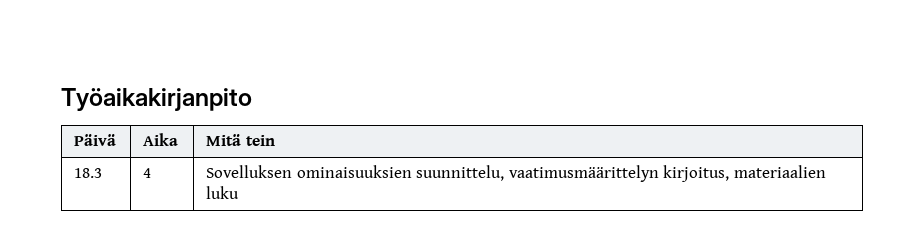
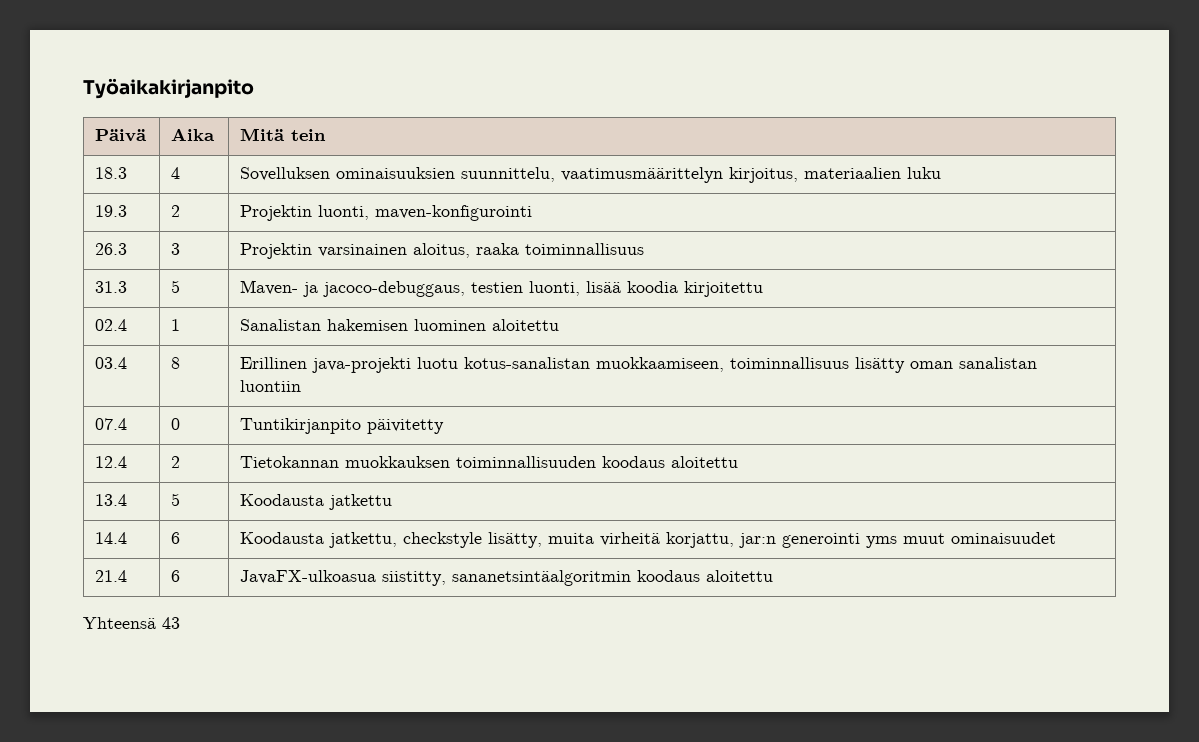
(240, 192) none -> [95,205,128,217] [171,205,181,217] [240,205,533,221] [95,243,128,255] [171,243,181,255] [240,243,645,259] [95,281,128,293] [171,280,181,293] [240,280,764,297] [95,319,128,331] [171,319,181,331] [240,319,560,331] [95,357,128,369] [171,357,181,369] [240,357,1038,373] [240,380,302,392] [95,418,128,430] [171,418,181,430] [240,418,445,434] [95,456,128,468] [171,456,181,468] [240,456,739,468] [95,494,128,506] [171,493,181,506] [240,494,393,510] [95,532,128,544] [171,532,181,544] [240,532,1057,548] [95,570,128,582] [171,570,181,582] [240,570,774,586] [83,617,180,629] // 19.3 | 2 | Projektin luonti, maven-konfigurointi // 26.3 | 3 | Projektin varsinainen aloitus, raaka toiminnallisuus // 31.3 | 5 | Maven- ja jacoco-debuggaus, testien luonti, lisää koodia kirjoitettu // 02.4 | 1 | Sanalistan hakemisen luominen aloitettu // 03.4 | 8 | Erillinen java-projekti luotu kotus-sanalistan muokkaamiseen, toiminnallisuus lisätty oman sanalistan luontiin // 07.4 | 0 | Tuntikirjanpito päivitetty // 12.4 | 2 | Tietokannan muokkauksen toiminnallisuuden koodaus aloitettu // 13.4 | 5 | Koodausta jatkettu // 14.4 | 6 | Koodausta jatkettu, checkstyle lisätty, muita virheitä korjattu, jar:n generointi yms muut ominaisuudet // 21.4 | 6 | JavaFX-ulkoasua siistitty, sananetsintäalgoritmin koodaus aloitettu // Yhteensä 43

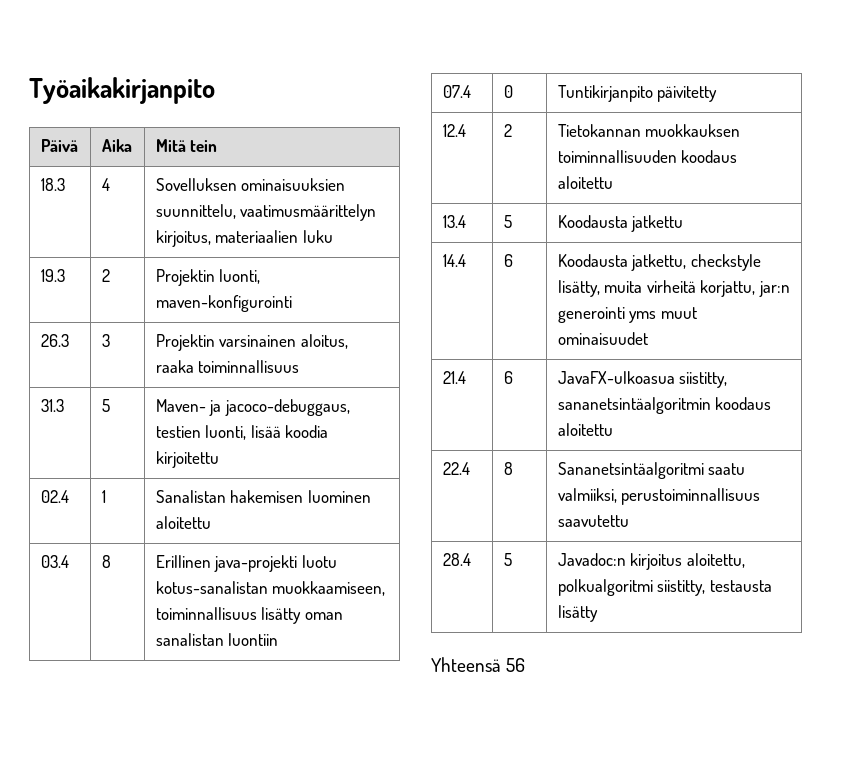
(774, 576) none -> [442,462,470,475] [503,462,513,475] [557,462,746,479] [557,488,761,505] [557,515,629,527] [442,553,471,566] [503,553,512,566] [557,553,745,570] [557,579,772,596] [557,605,598,622] // 22.4 | 8 | Sananetsintäalgoritmi saatu valmiiksi, perustoiminnallisuus saavutettu // 28.4 | 5 | Javadoc:n kirjoitus aloitettu, polkualgoritmi siistitty, testausta lisätty
[162,617,180,629] 43 -> [506,658,526,672] 56

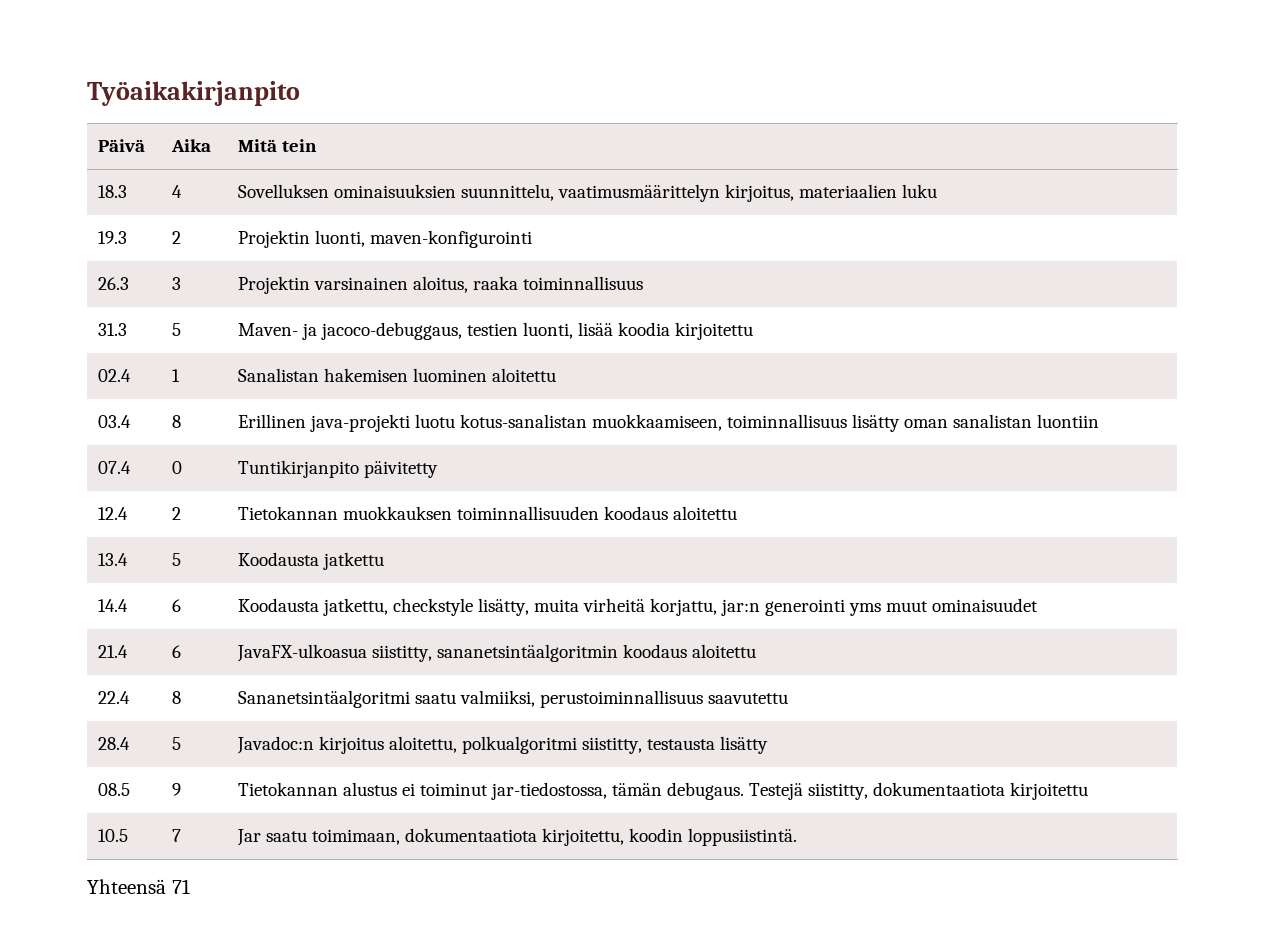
(598, 613) none -> [98,783,131,796] [172,783,182,796] [238,782,1089,800] [98,829,129,842] [172,829,182,842] [237,828,798,846] // 08.5 | 9 | Tietokannan alustus ei toiminut jar-tiedostossa, tämän debugaus. Testejä siistitty, dokumentaatiota kirjoitettu // 10.5 | 7 | Jar saatu toimimaan, dokumentaatiota kirjoitettu, koodin loppusiistintä.
[506,658,526,672] 56 -> [171,879,190,894] 71

